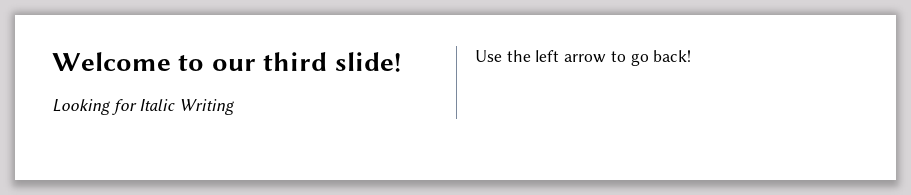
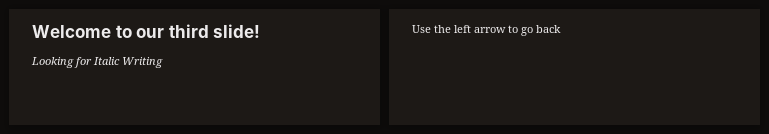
[653,50,692,62] back! -> [536,25,561,33] back

